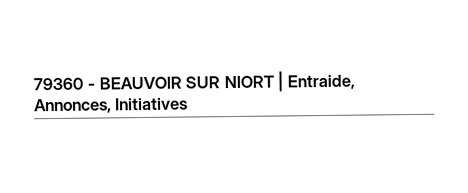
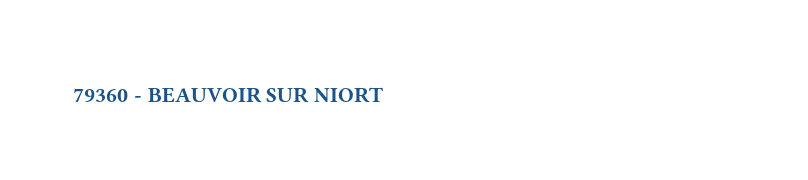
[277,71,355,92] [34,97,189,115] | Entraide, Annonces, Initiatives -> (384, 95) none

